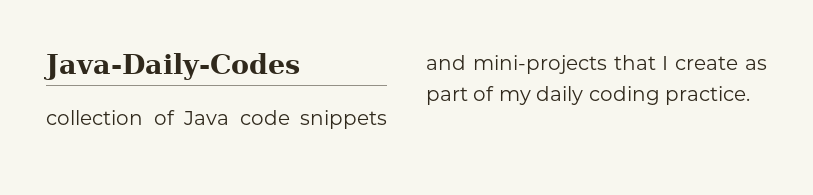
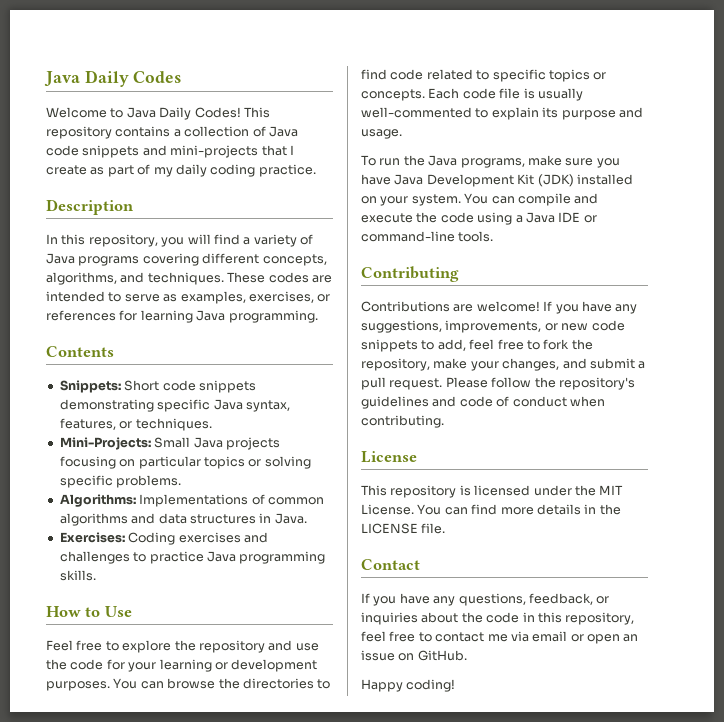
[44,53,300,80] Java-Daily-Codes // -> [44,70,182,87] [46,107,270,120] [46,126,181,139] Java Daily Codes // Welcome to Java Daily Codes! This repository contains a
(750, 95) none -> [46,199,134,215] [46,234,313,247] [46,253,327,266] [46,272,332,285] [46,291,331,304] [46,310,318,323] [46,346,114,357] [59,380,256,393] [59,399,290,412] [59,418,212,431] [59,437,280,450] [59,456,311,469] [59,475,182,488] [59,494,324,507] [59,513,307,526] [59,532,268,545] [59,551,326,564] [59,570,96,581] [46,606,132,617] [46,640,319,653] [46,659,318,672] [46,678,331,691] [361,69,607,82] [361,88,583,101] [361,107,643,120] [361,129,402,139] [361,155,620,168] [361,174,633,187] [361,193,599,206] [361,212,597,225] [361,231,494,242] [361,266,459,282] [361,301,638,314] [361,320,625,333] [361,339,593,352] [361,358,646,371] [361,377,635,390] [361,396,605,409] [361,415,444,428] [361,451,417,463] [361,485,624,498] [361,504,621,515] [361,523,446,534] [361,559,420,570] [361,593,610,606] [361,612,635,625] [361,631,639,644] [361,650,467,661] [361,679,456,692] // Description // In this repository, you will find a variety of Java programs covering different concepts, algorithms, and techniques. These codes are intended to serve as examples, exercises, or references for learning Java programming. // Contents // Snippets: Short code snippets demonstrating specific Java syntax, features, or techniques. // Mini-Projects: Small Java projects focusing on particular topics or solving specific problems. // Algorithms: Implementations of common algorithms and data structures in Java. // Exercises: Coding exercises and challenges to practice Java programming skills. // How to Use // Feel free to explore the repository and use the code for your learning or development purposes. You can browse the directories to find code related to specific topics or concepts. Each code file is usually well-commented to explain its purpose and usage. // To run the Java programs, make sure you have Java Development Kit (JDK) installed on your system. You can compile and execute the code using a Java IDE or command-line tools. // Contributing // Contributions are welcome! If you have any suggestions, improvements, or new code snippets to add, feel free to fork the repository, make your changes, and submit a pull request. Please follow the repository's guidelines and code of conduct when contributing. // License // This repository is licensed under the MIT License. You can find more details in the LICENSE file. // Contact // If you have any questions, feedback, or inquiries about the code in this repository, feel free to contact me via email or open an issue on GitHub. // Happy coding!

